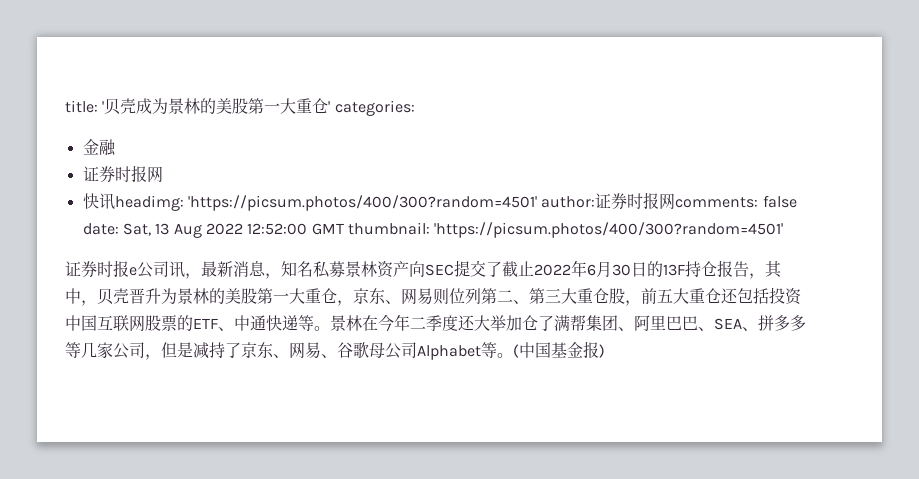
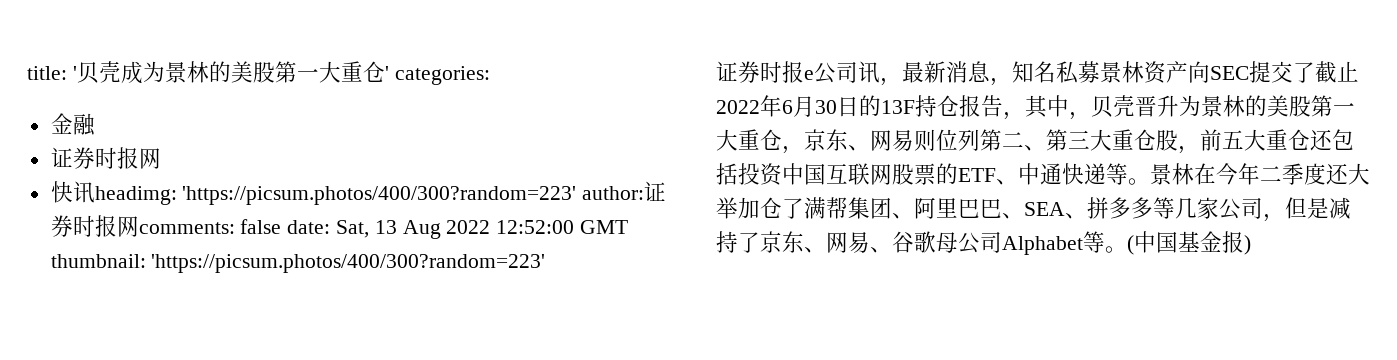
[187,195,537,211] 'https://picsum.photos/400/300?random=4501' -> [182,186,577,205] 'https://picsum.photos/400/300?random=223'
[434,222,784,238] 'https://picsum.photos/400/300?random=4501' -> [151,254,546,273] 'https://picsum.photos/400/300?random=223'

